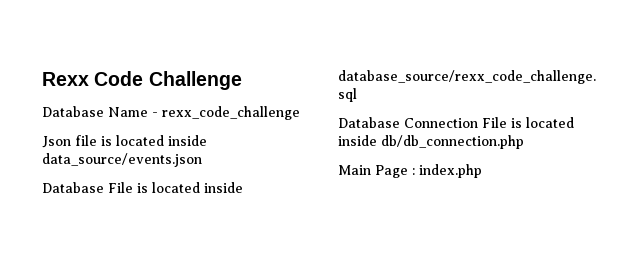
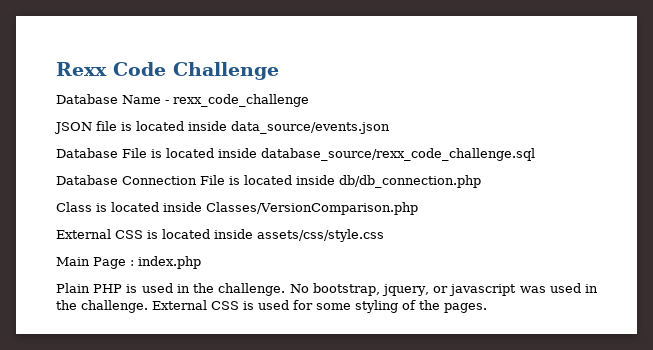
[42,136,71,148] Json -> [54,122,92,134] JSON
[338,164,482,178] Main Page : index.php -> [56,202,418,215] [56,229,384,242] [56,256,201,269] [56,283,598,296] [56,300,487,313] Class is located inside Classes/VersionComparison.php // External CSS is located inside assets/css/style.css // Main Page : index.php // Plain PHP is used in the challenge. No bootstrap, jquery, or javascript was used in the challenge. External CSS is used for some styling of the pages.

